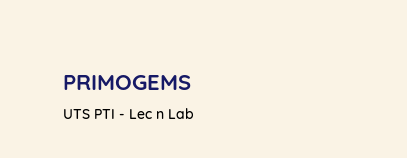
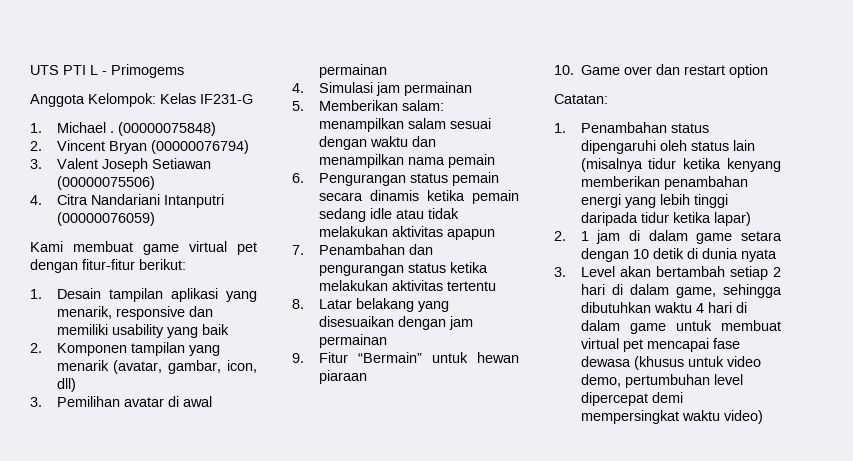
[63,75,191,90] PRIMOGEMS // -> (30, 70) none
[119,108,194,119] - Lec n Lab -> [90,64,184,78] [30,93,253,107] [30,122,216,136] [30,140,249,154] [30,158,211,172] [56,176,155,190] [30,194,224,208] [56,212,155,226] [30,241,257,255] [30,259,186,273] [30,288,257,302] [56,306,213,320] [56,324,229,338] [30,342,220,356] [56,360,257,374] [56,378,76,392] [30,396,212,407] [318,64,387,78] [292,82,472,96] [292,100,444,111] [318,118,491,132] [318,136,436,150] [318,154,495,168] [292,172,499,186] [318,190,519,204] [318,208,459,222] [318,226,495,240] [292,244,433,255] [318,262,488,276] [318,280,496,291] [292,298,449,312] [318,316,473,330] [318,334,387,348] [292,352,519,363] [318,370,367,384] [554,64,769,78] [554,94,608,104] [554,122,709,133] [580,140,755,154] [580,158,781,172] [580,176,748,190] [580,194,728,208] [580,212,751,226] [554,230,782,244] [580,248,777,262] [554,266,781,280] [580,284,782,298] [580,302,747,313] [580,320,781,334] [580,338,740,352] [580,356,761,370] [580,374,743,388] [580,392,683,406] [580,410,763,424] L - Primogems // Anggota Kelompok: Kelas IF231-G // 1. Michael . (00000075848) // 2. Vincent Bryan (00000076794) // 3. Valent Joseph Setiawan (00000075506) // 4. Citra Nandariani Intanputri (00000076059) // Kami membuat game virtual pet dengan fitur-fitur berikut: // 1. Desain tampilan aplikasi yang menarik, responsive dan memiliki usability yang baik // 2. Komponen tampilan yang menarik (avatar, gambar, icon, dll) // 3. Pemilihan avatar di awal permainan // 4. Simulasi jam permainan // 5. Memberikan salam: menampilkan salam sesuai dengan waktu dan menampilkan nama pemain // 6. Pengurangan status pemain secara dinamis ketika pemain sedang idle atau tidak melakukan aktivitas apapun // 7. Penambahan dan pengurangan status ketika melakukan aktivitas tertentu // 8. Latar belakang yang disesuaikan dengan jam permainan // 9. Fitur “Bermain” untuk hewan piaraan // 10. Game over dan restart option // Catatan: // 1. Penambahan status dipengaruhi oleh status lain (misalnya tidur ketika kenyang memberikan penambahan energi yang lebih tinggi daripada tidur ketika lapar) // 2. 1 jam di dalam game setara dengan 10 detik di dunia nyata // 3. Level akan bertambah setiap 2 hari di dalam game, sehingga dibutuhkan waktu 4 hari di dalam game untuk membuat virtual pet mencapai fase dewasa (khusus untuk video demo, pertumbuhan level dipercepat demi mempersingkat waktu video)

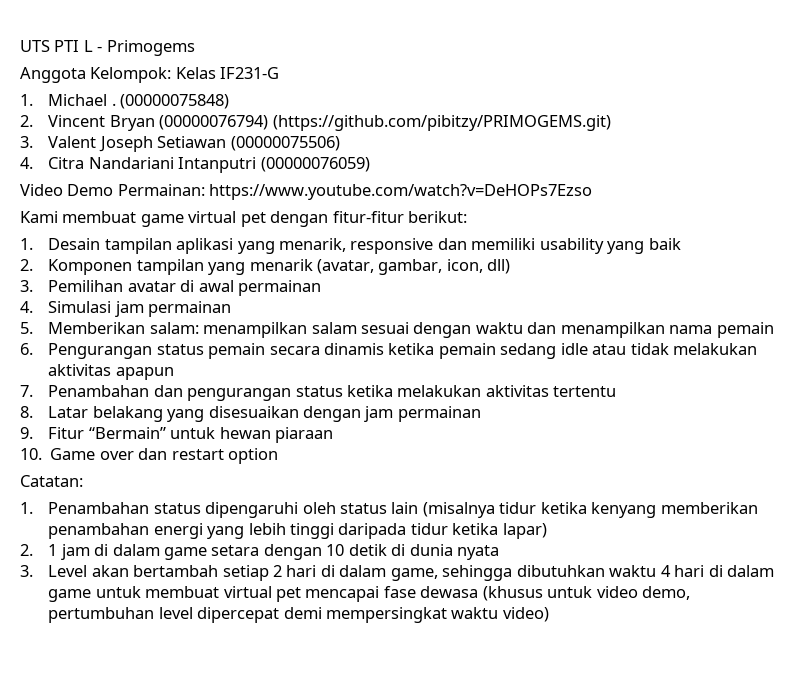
(249, 147) none -> [272,115,611,131] (https://github.com/pibitzy/PRIMOGEMS.git)
(155, 219) none -> [20,184,593,200] // Video Demo Permainan: https://www.youtube.com/watch?v=DeHOPs7Ezso

